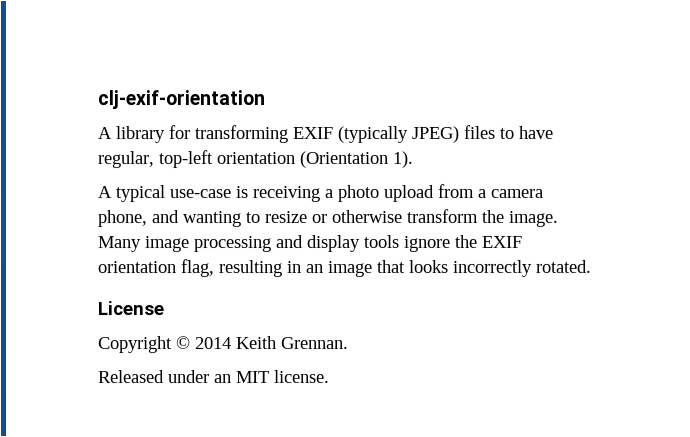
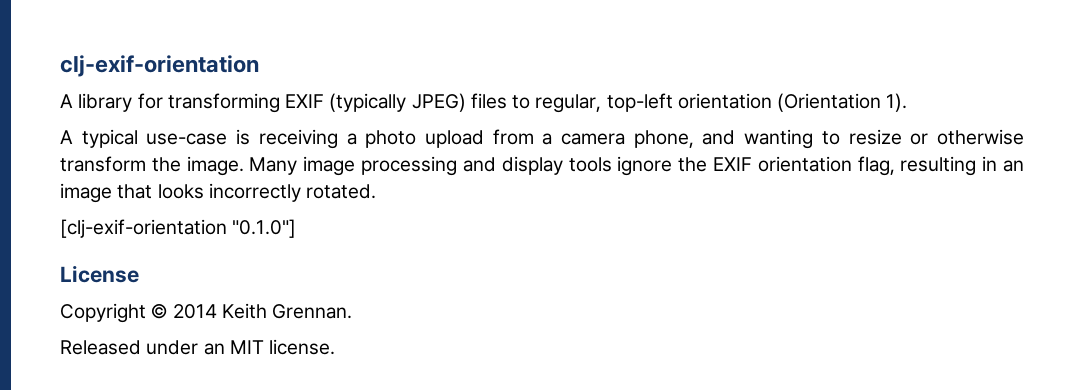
[518,125,553,139] have -> (531, 102) none
(592, 266) none -> [60,219,297,238] // [clj-exif-orientation "0.1.0"]

